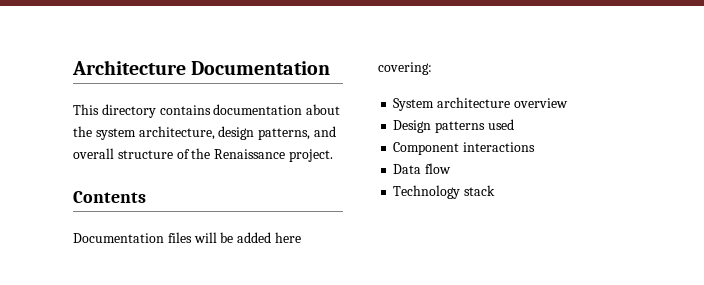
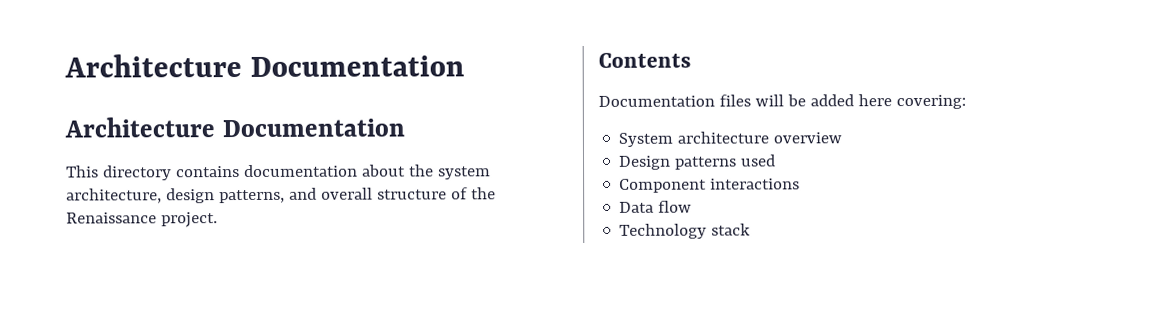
[72,60,331,75] Architecture Documentation -> [64,54,466,78] [64,117,405,138] Architecture Documentation // Architecture Documentation

